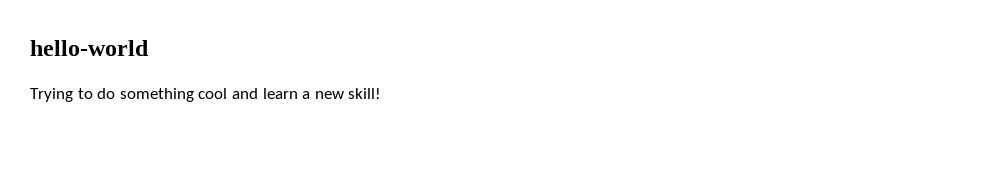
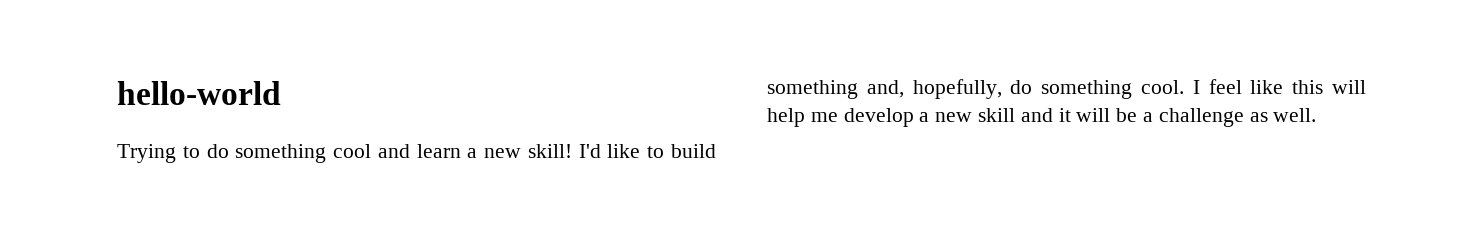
(382, 93) none -> [578,144,716,158] [767,79,1366,99] [767,108,1317,127] I'd like to build something and, hopefully, do something cool. I feel like this will help me develop a new skill and it will be a challenge as well.

